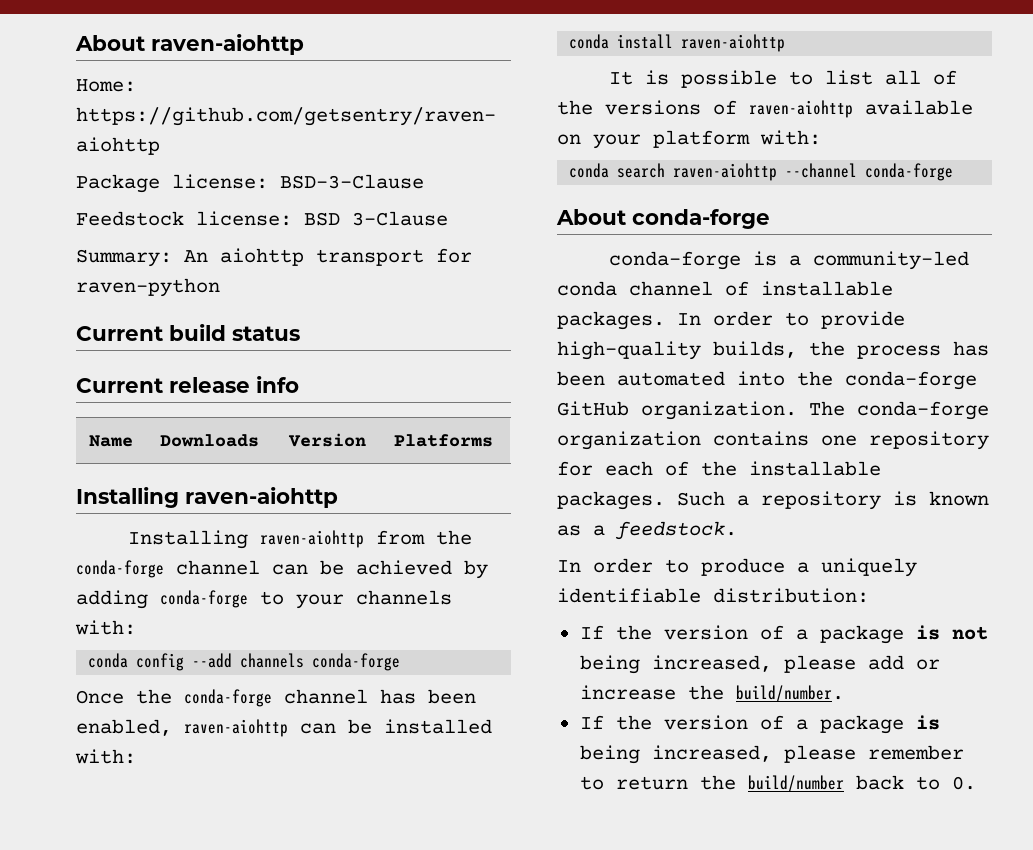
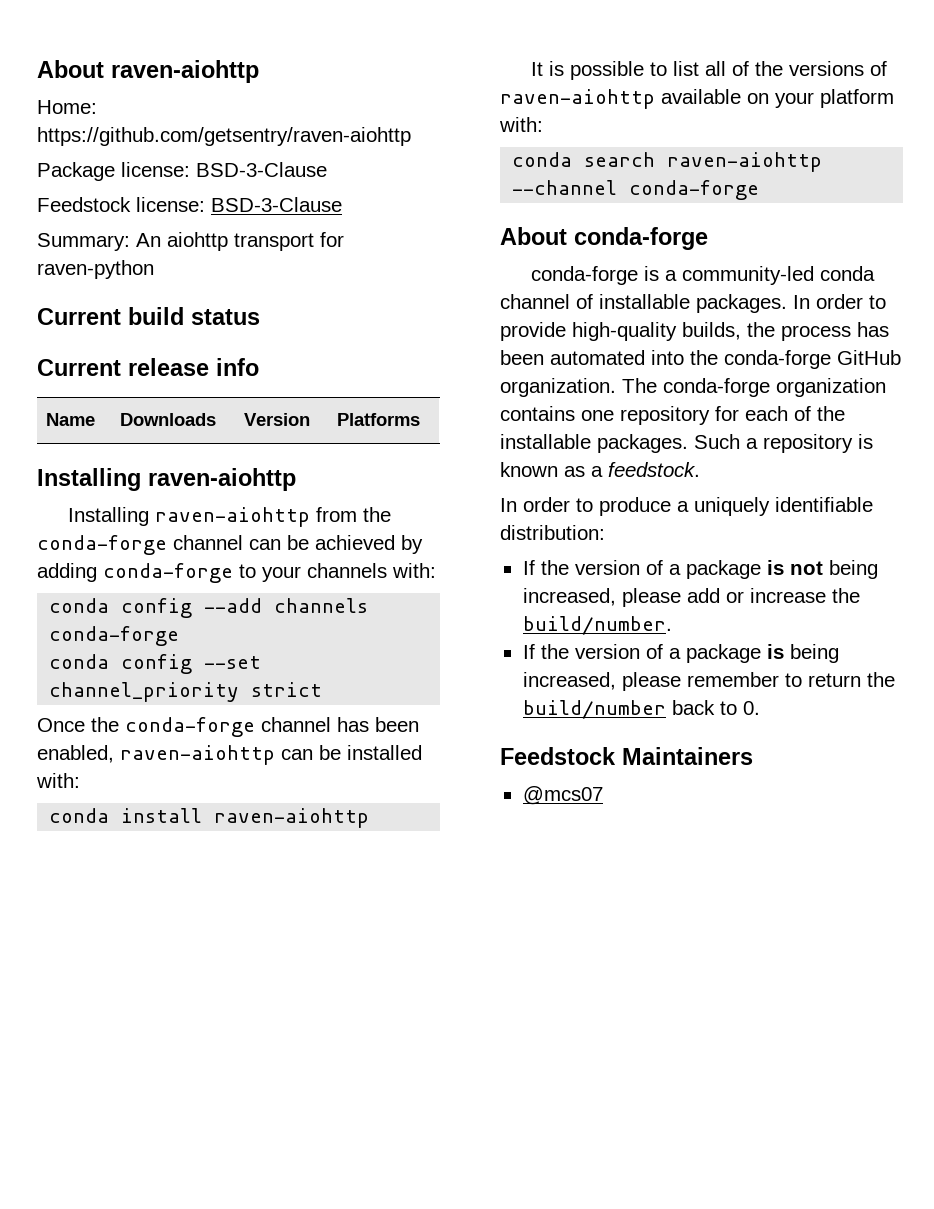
[304,211,448,226] BSD 3-Clause -> [211,197,342,212] BSD-3-Clause
(401, 662) none -> [49,654,262,674] [49,682,323,702] // conda config --set channel_priority strict
(976, 783) none -> [500,747,753,765] [522,786,603,805] // Feedstock Maintainers // @mcs07

